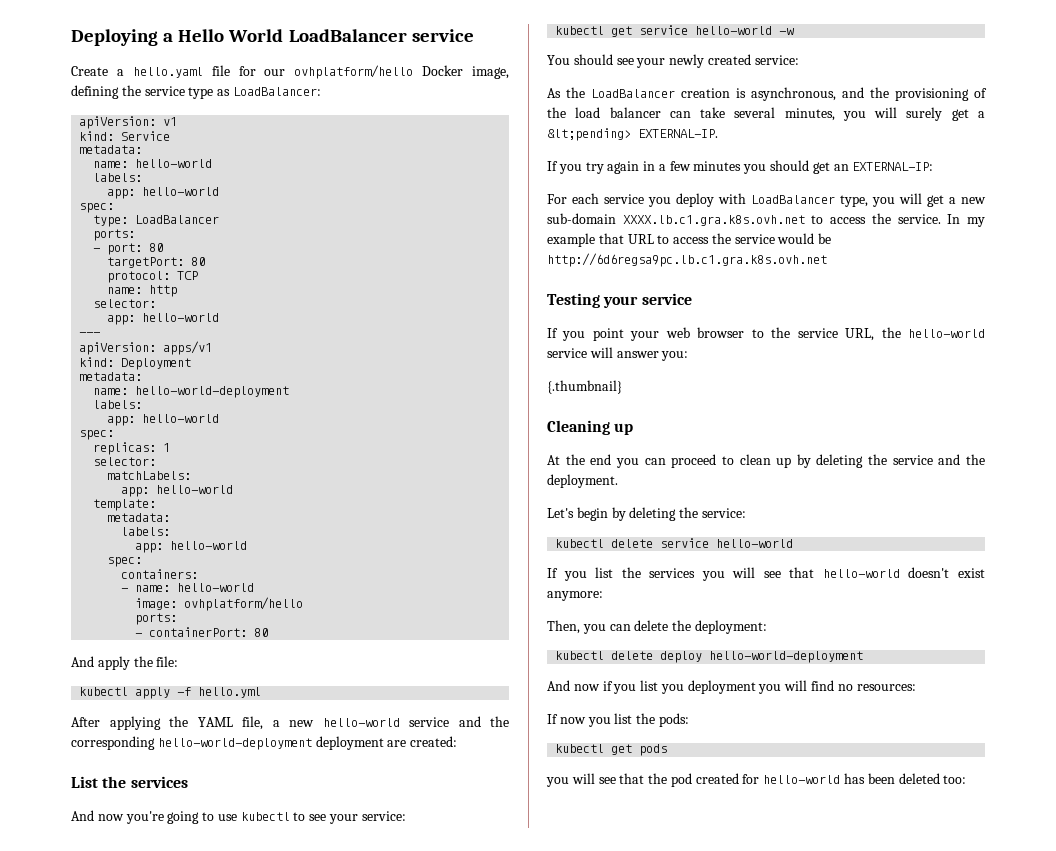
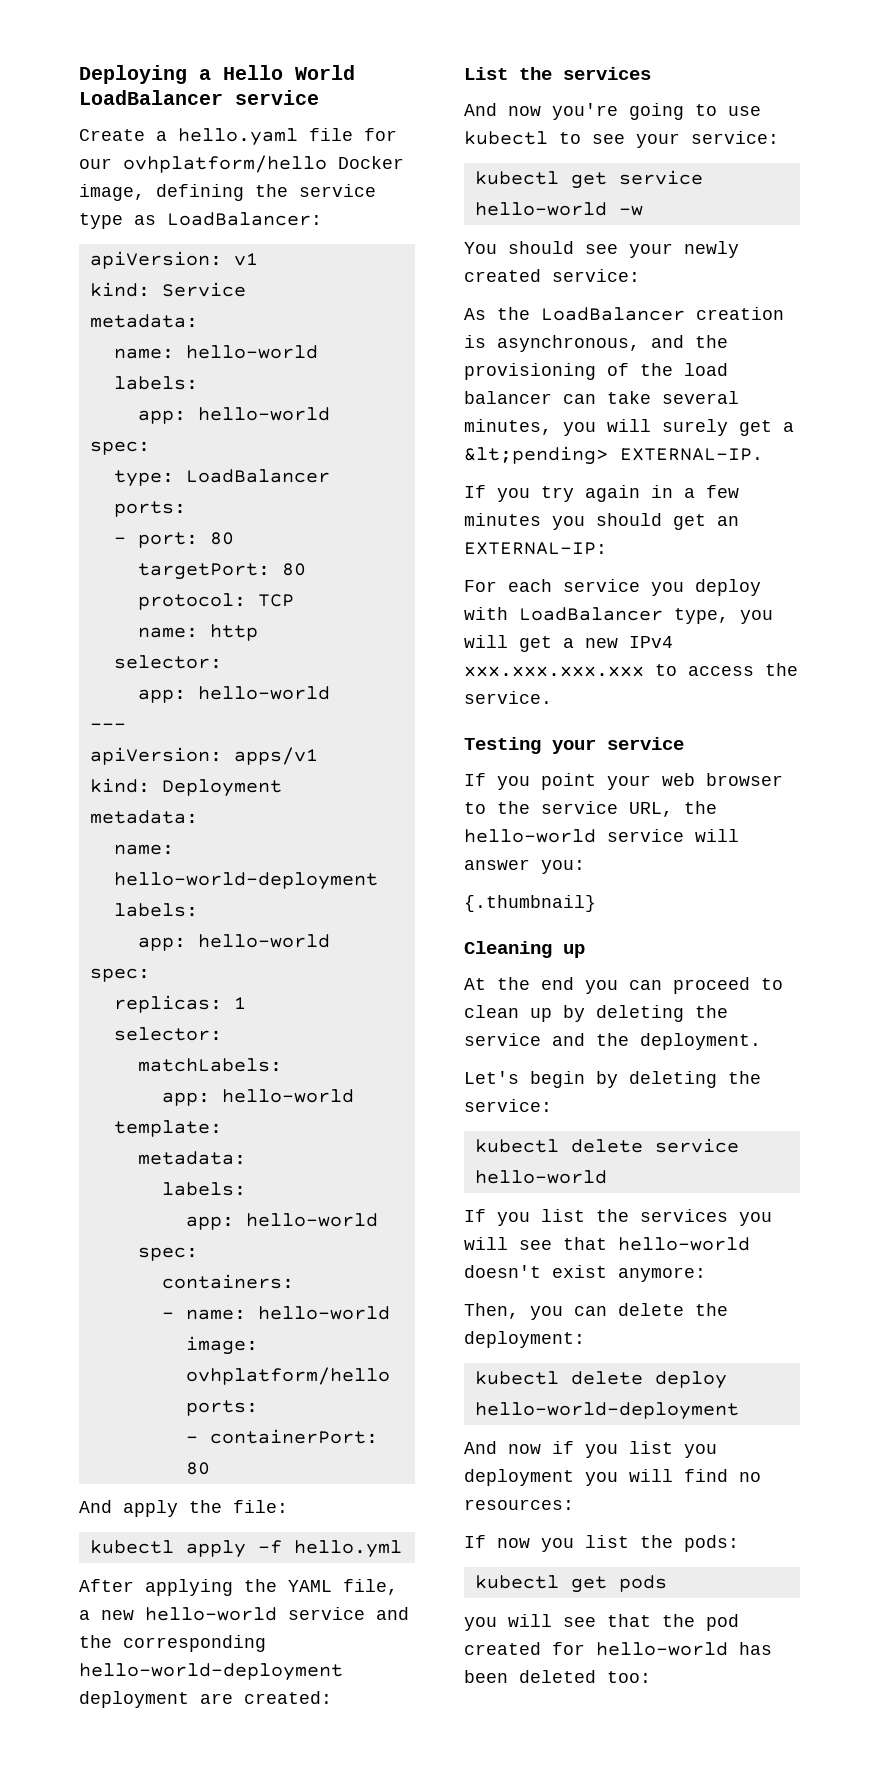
[547,213,805,226] sub-domain XXXX.lb.c1.gra.k8s.ovh.net -> [629,636,673,648] [464,666,644,677] IPv4 xxx.xxx.xxx.xxx
[947,214,985,227] [547,233,832,247] [547,253,827,267] In my example that URL to access the service would be http://6d6regsa9pc.lb.c1.gra.k8s.ovh.net -> (552, 697) none

